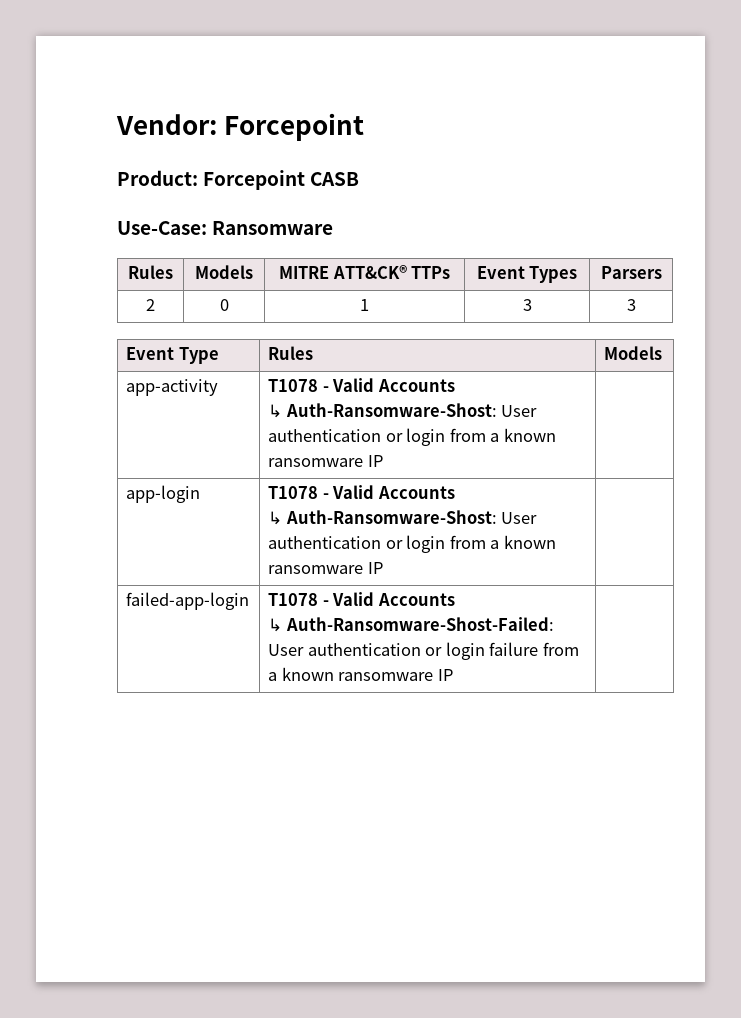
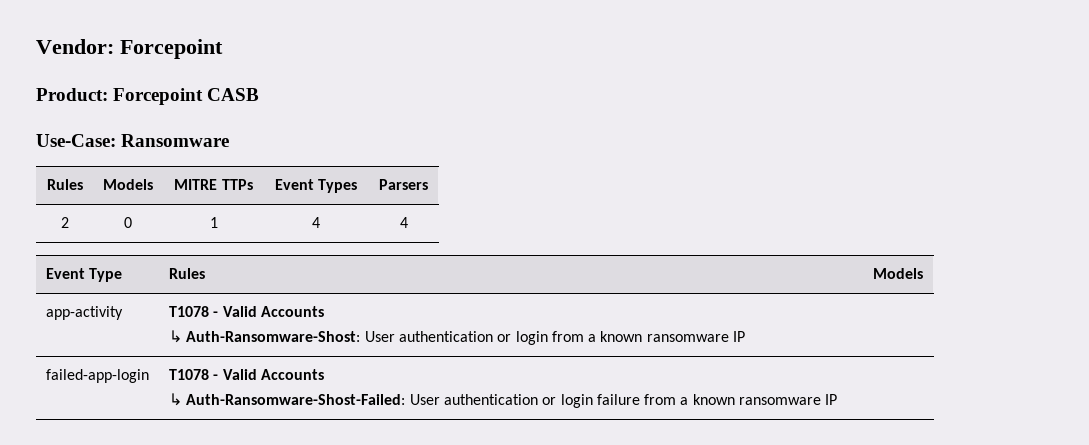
[332,265,407,279] ATT&CK® -> (218, 184) none
[522,299,532,311] [626,299,636,311] 3 | 3 -> [312,217,320,228] [399,217,408,228] 4 | 4
[126,485,201,503] [268,485,455,499] [268,510,538,525] [268,535,556,553] [268,562,383,574] // app-login | T1078 - Valid Accounts // ↳ Auth-Ransomware-Shost: User authentication or login from a known ransomware IP | -> (746, 336) none

